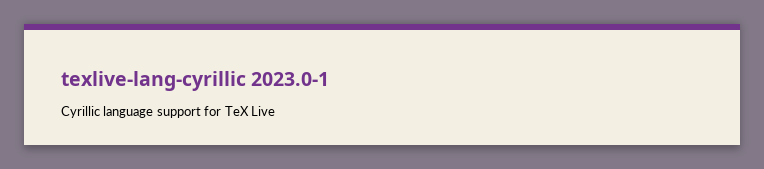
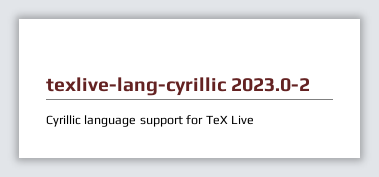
[251,72,330,86] 2023.0-1 -> [231,78,311,92] 2023.0-2

